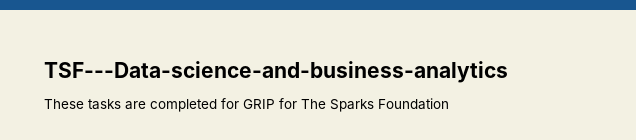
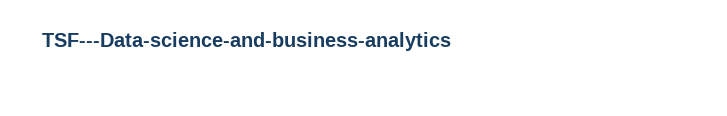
[44,98,449,112] // These tasks are completed for GRIP for The Sparks Foundation -> (451, 41) none

